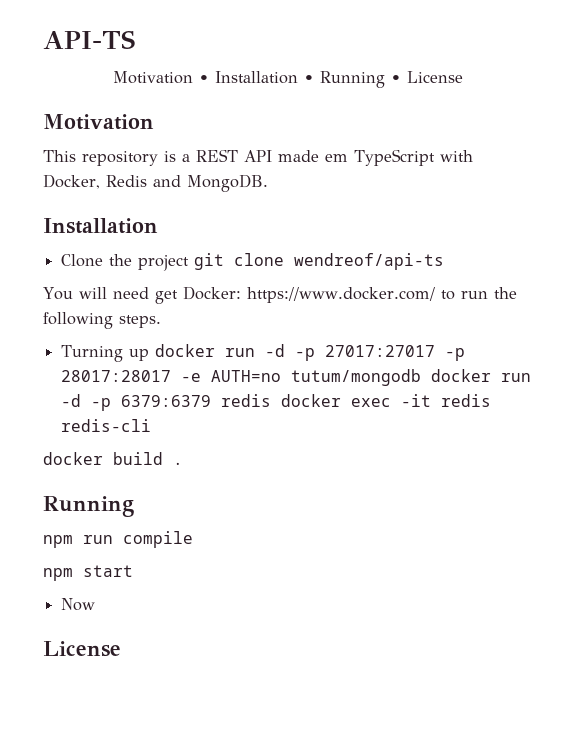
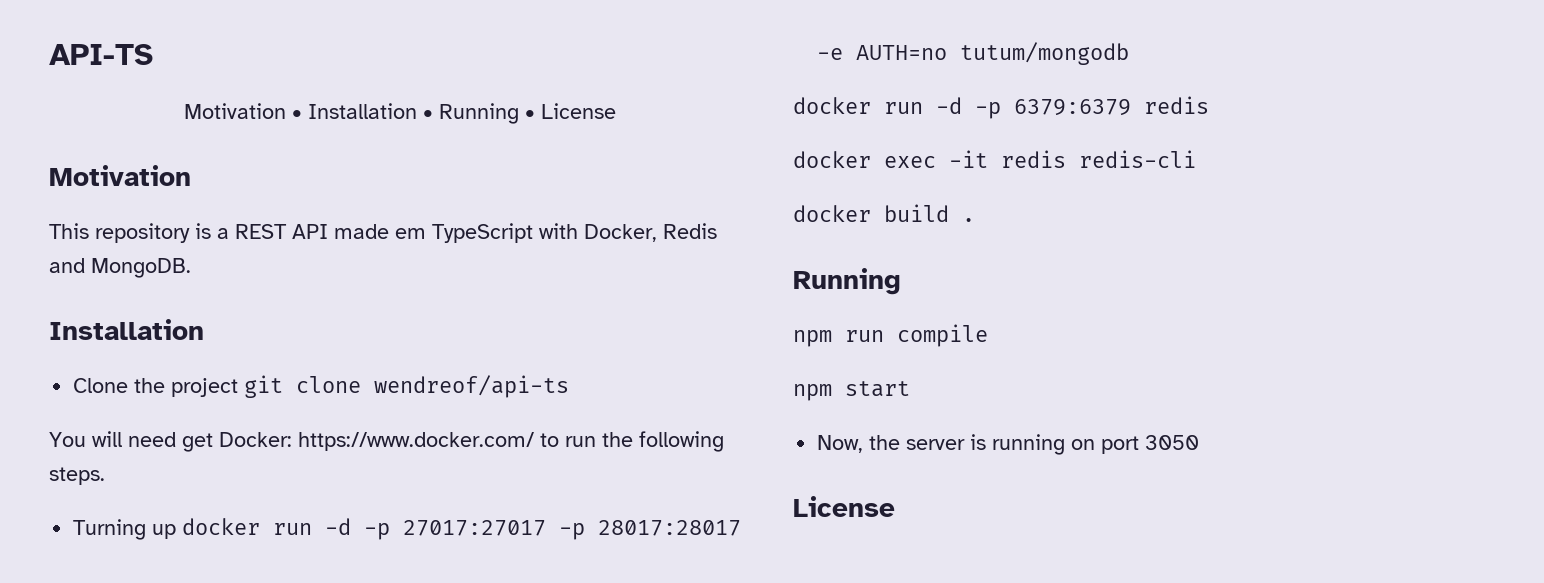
(422, 377) none -> (1130, 53) //
(272, 400) none -> (1209, 105) //
[61,598,96,611] Now -> [817,434,1200,455] Now, the server is running on port 3050

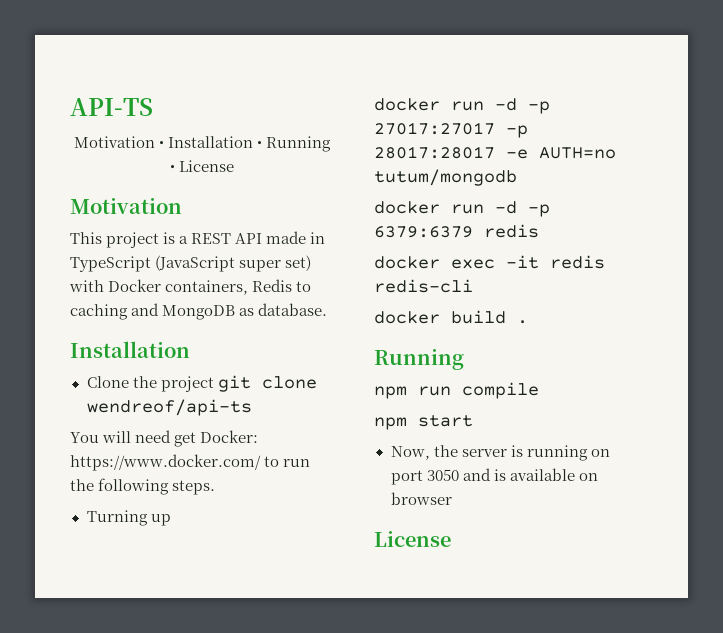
[95,223,190,243] repository -> [106,232,160,248] project
[395,223,717,243] [49,258,191,278] em TypeScript with Docker, Redis and MongoDB. -> [310,232,326,244] [70,255,312,272] [69,279,312,295] [70,303,328,320] in TypeScript (JavaScript super set) with Docker containers, Redis to caching and MongoDB as database.
(177, 531) none -> (171, 520) //
(1200, 442) none -> [462,468,598,481] [390,492,452,505] and is available on browser

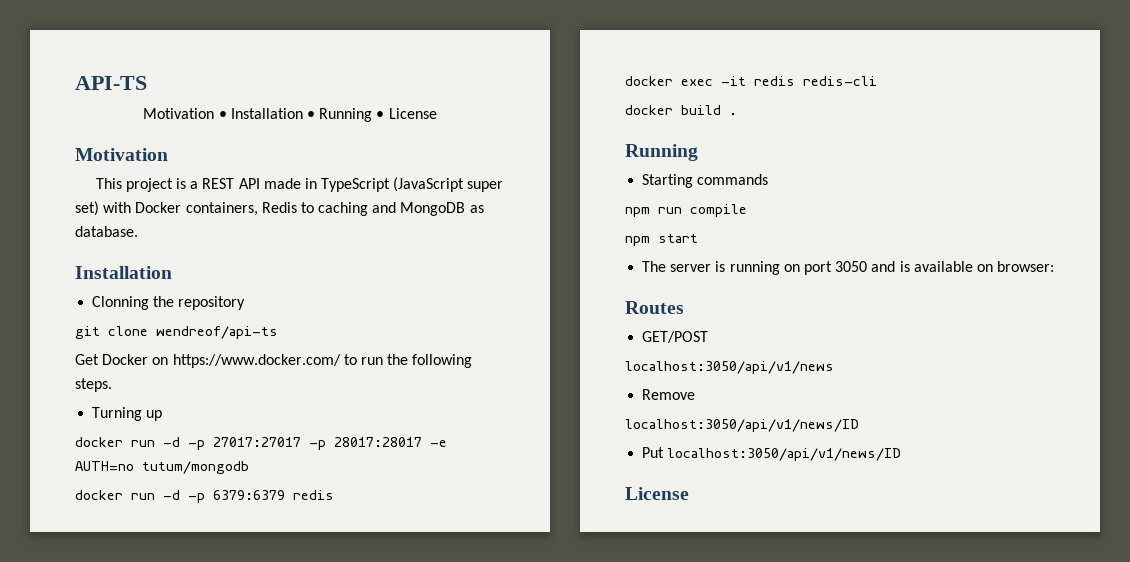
[86,376,214,392] Clone the project -> [92,296,246,310] Clonning the repository //
[70,430,259,447] You will need get Docker: -> [75,354,169,365] Get Docker on
(464, 359) none -> [642,174,769,188] // Starting commands
[390,445,458,460] Now, the -> [642,261,667,272] The
[390,492,452,505] browser -> [997,261,1055,272] [625,301,684,314] [642,331,709,343] [625,361,834,374] [642,389,696,400] [625,419,859,432] [642,447,902,461] browser: // Routes // GET/POST // localhost:3050/api/v1/news // Remove // localhost:3050/api/v1/news/ID // Put localhost:3050/api/v1/news/ID

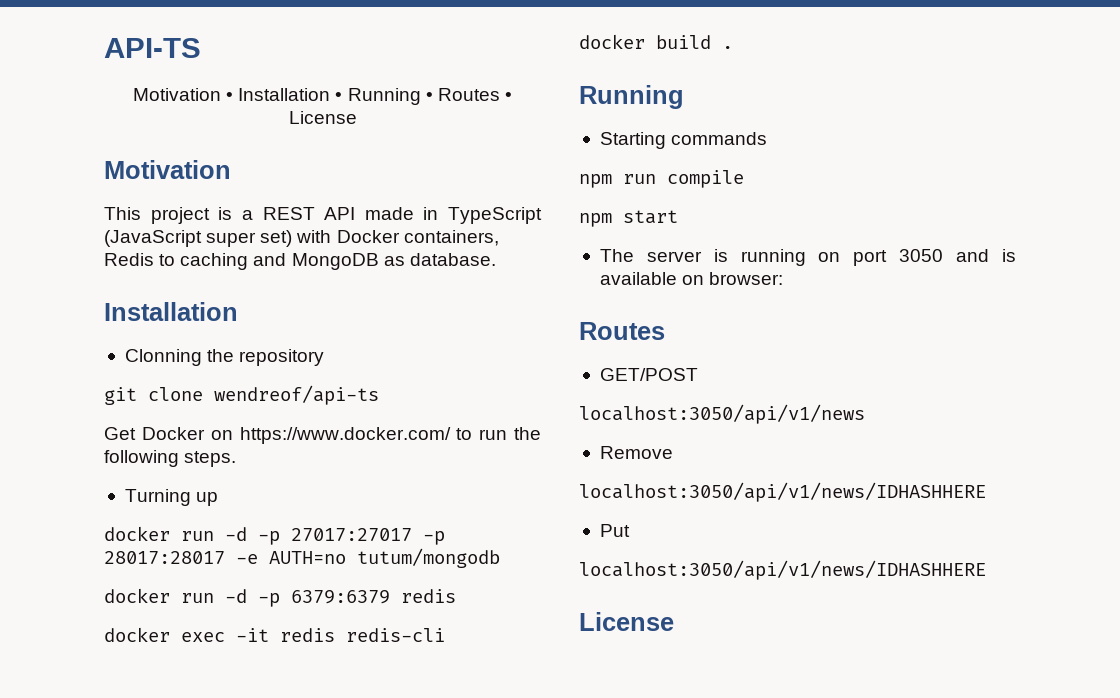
(385, 115) none -> [437,88,512,101] Routes •
[625,419,859,432] localhost:3050/api/v1/news/ID -> [579,482,986,502] localhost:3050/api/v1/news/IDHASHHERE
[667,448,902,461] localhost:3050/api/v1/news/ID -> [579,560,986,580] // localhost:3050/api/v1/news/IDHASHHERE

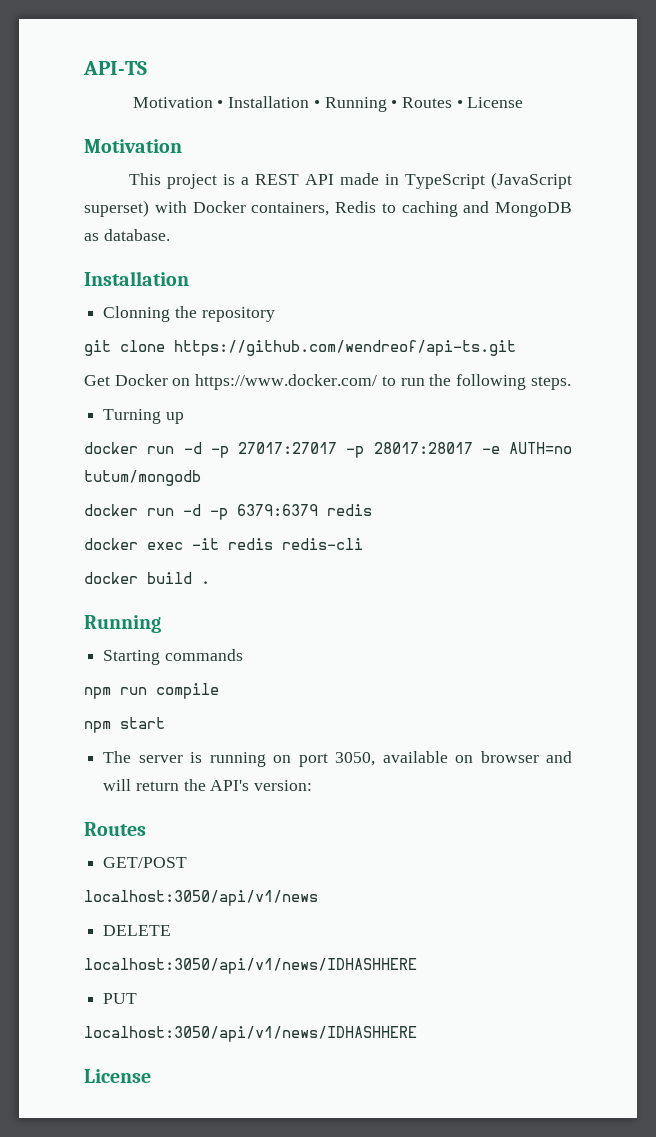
[206,230,293,247] super set) -> [84,200,149,217] superset)
[214,385,379,405] wendreof/api-ts -> [174,340,516,356] https://github.com/wendreof/api-ts.git
[899,249,1016,262] [599,272,784,285] 3050 and is available on browser: -> [335,751,572,766] [103,779,313,791] 3050, available on browser and will return the API's version:
[599,446,673,459] [579,482,986,502] [599,524,630,537] Remove // localhost:3050/api/v1/news/IDHASHHERE // Put -> [103,925,172,936] [84,958,417,974] [103,993,138,1004] DELETE // localhost:3050/api/v1/news/IDHASHHERE // PUT

